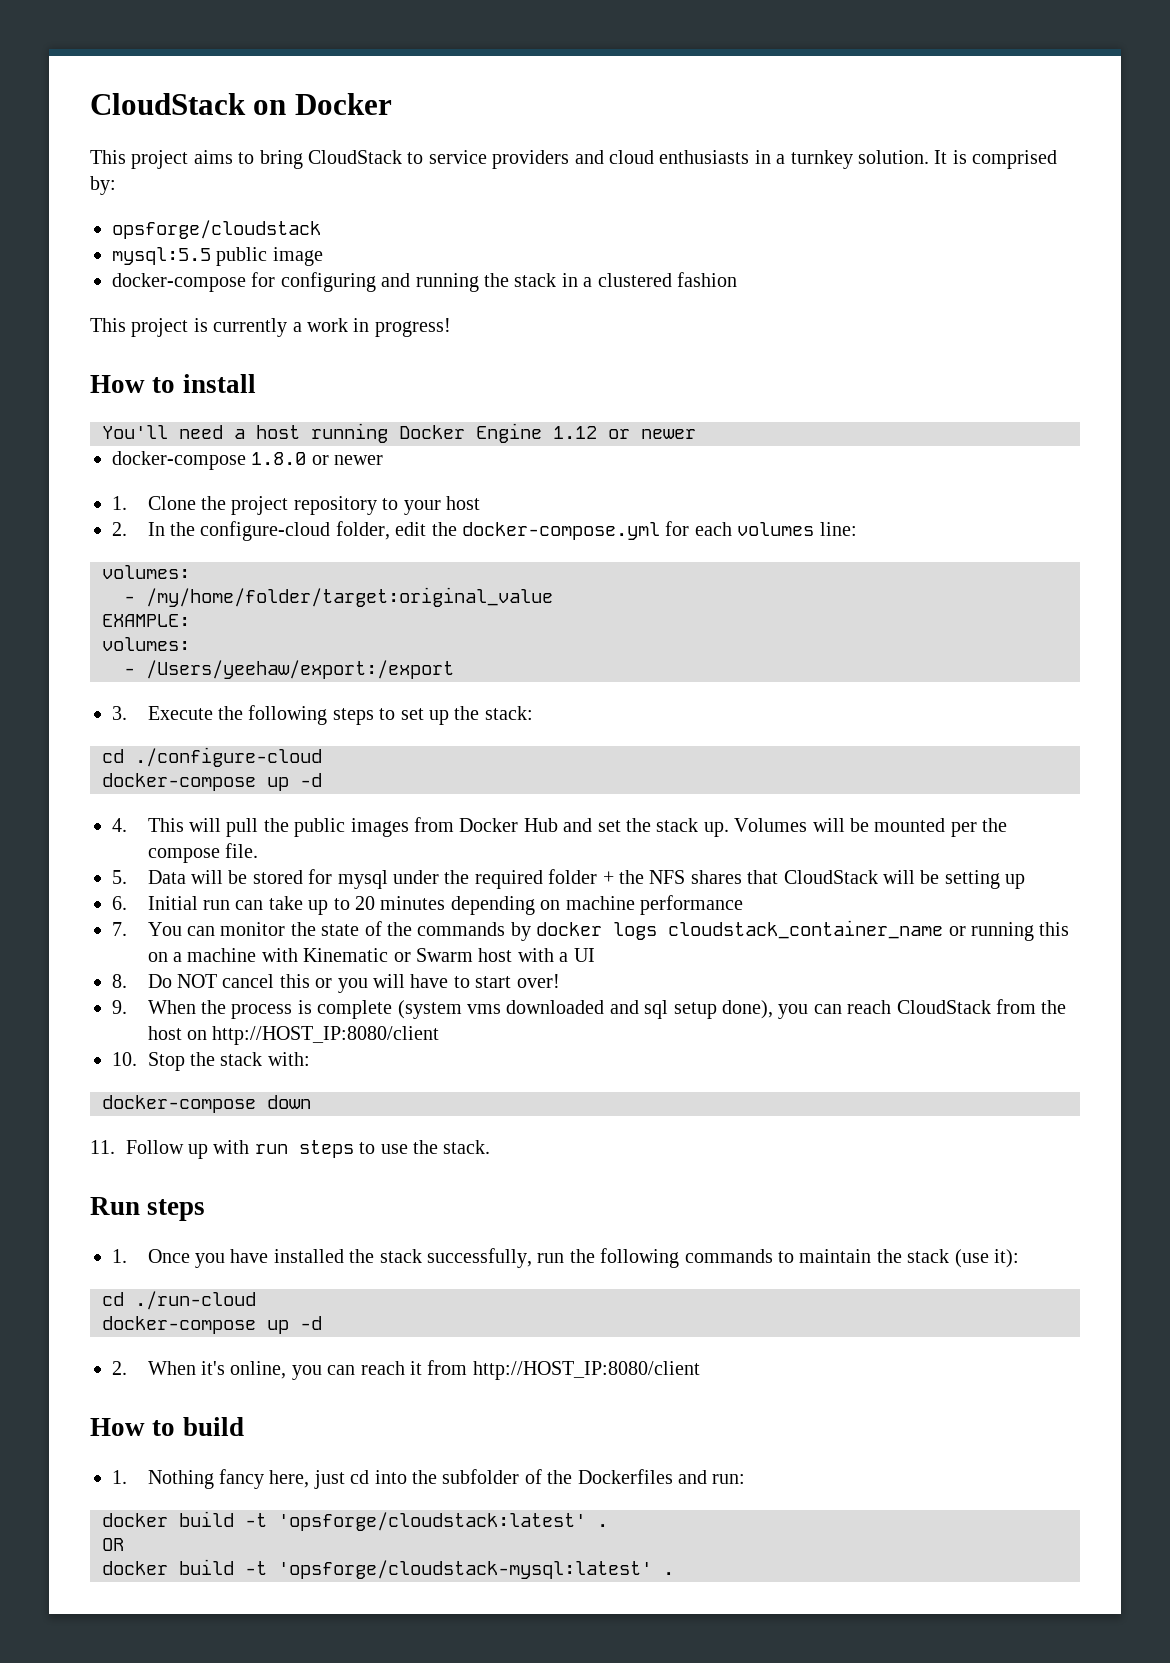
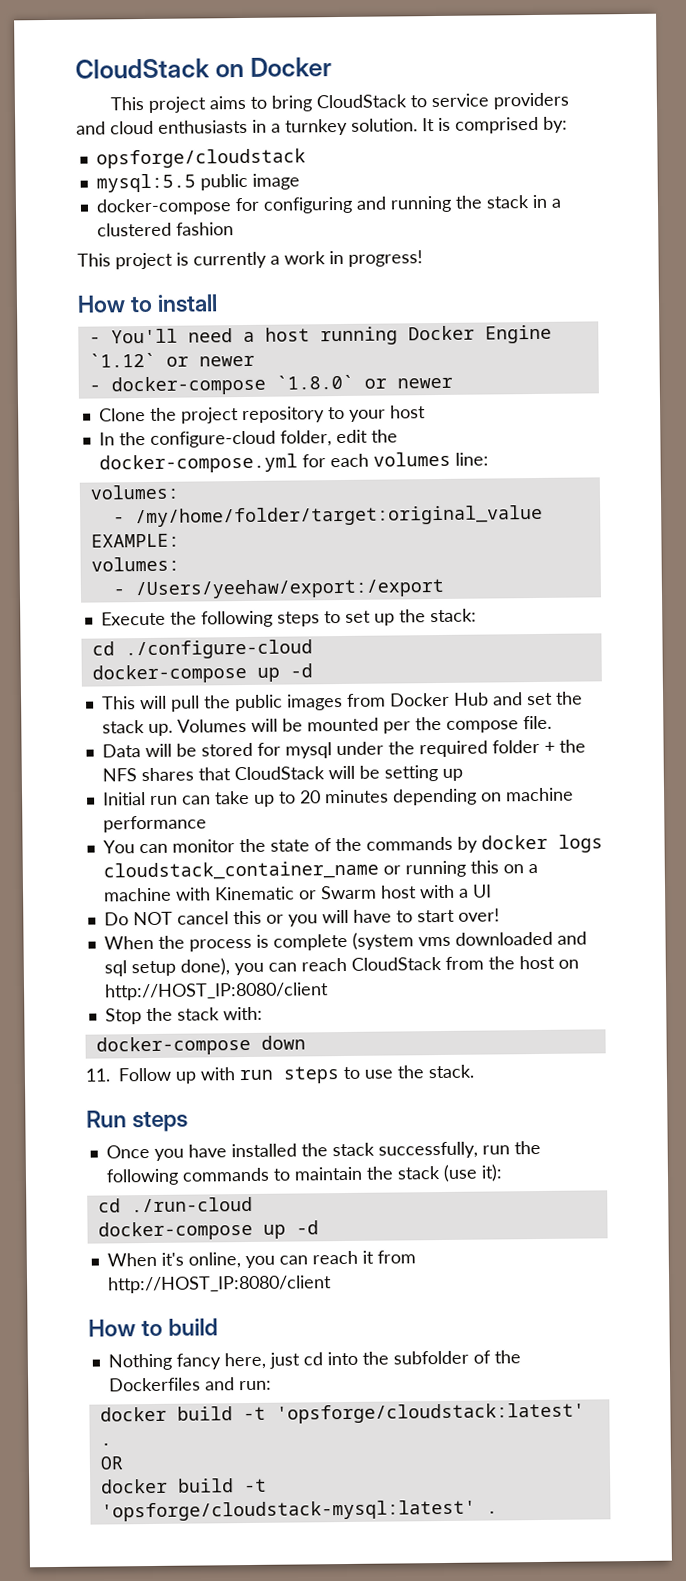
(256, 383) none -> [88,336,101,344] -
[553,426,696,439] [112,451,384,470] [112,496,127,510] 1.12 or newer // docker-compose 1.8.0 or newer // 1. -> [88,352,255,368] [88,374,453,396] `1.12` or newer // - docker-compose `1.8.0` or newer //
[112,522,127,536] 2. -> (426, 412) none
[112,706,127,720] 3. -> (445, 588) none
[112,818,127,832] 4. -> (313, 670) none
[112,870,127,884] 5. -> (552, 722) none
[112,896,127,910] 6. -> (463, 774) none
[112,922,127,936] 7. -> (207, 824) none
[112,974,127,988] 8. -> (492, 891) none
[112,1000,127,1014] 9. -> (500, 915) none
[112,1052,137,1066] 10. -> (329, 991) none
[112,1249,127,1263] 1. -> (189, 1121) none
[112,1361,127,1375] 2. -> (319, 1227) none
[112,1470,127,1484] 1. -> (219, 1327) none

